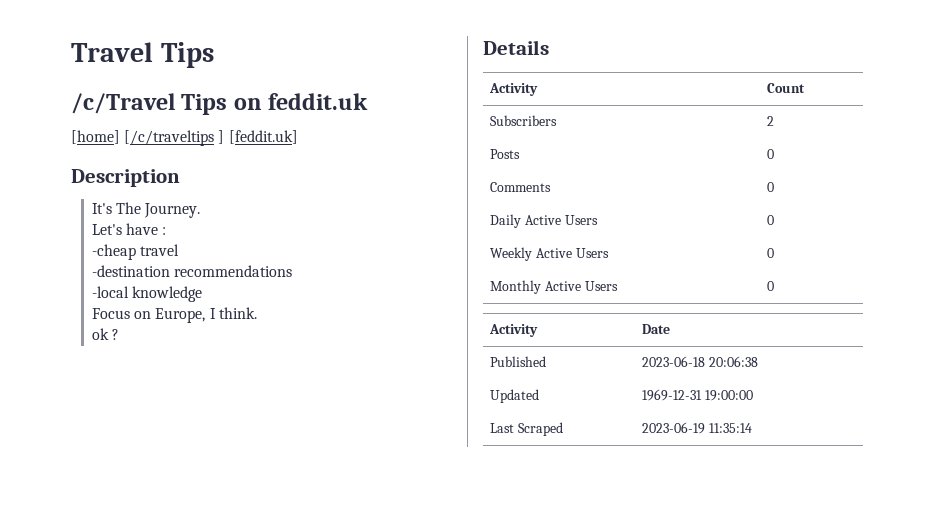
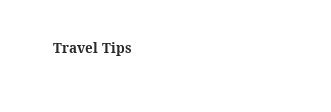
[71,93,369,115] [71,130,298,146] [71,169,180,187] [92,202,201,218] [92,223,167,235] [92,244,180,260] [92,265,293,277] [92,286,203,302] [92,307,257,323] [92,328,120,340] [483,40,549,55] [489,83,539,96] [767,83,806,93] [490,115,558,126] [767,116,775,126] [490,149,521,159] [767,149,775,159] [490,182,552,192] [767,182,775,192] [490,214,599,228] [767,215,775,225] [490,247,610,261] [767,248,775,258] [490,280,619,294] [767,281,775,291] [489,324,539,337] [642,324,671,334] [490,356,547,367] [642,356,759,367] [490,389,540,403] [642,389,754,401] [490,422,564,436] [642,422,753,434] // /c/Travel Tips on feddit.uk // [home] [/c/traveltips ] [feddit.uk] // Description // It's The Journey. // Let's have : // -cheap travel // -destination recommendations // -local knowledge // Focus on Europe, I think. // ok ? // Details // Activity | Count // Subscribers | 2 // Posts | 0 // Comments | 0 // Daily Active Users | 0 // Weekly Active Users | 0 // Monthly Active Users | 0 // Activity | Date // Published | 2023-06-18 20:06:38 // Updated | 1969-12-31 19:00:00 // Last Scraped | 2023-06-19 11:35:14 -> (132, 49) none

